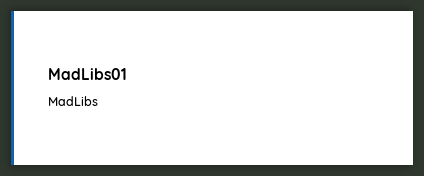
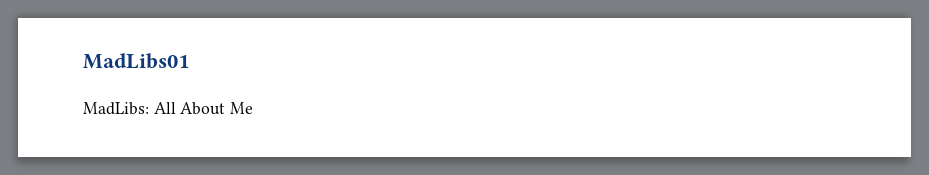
[48,96,98,106] MadLibs -> [83,102,254,115] MadLibs: All About Me

